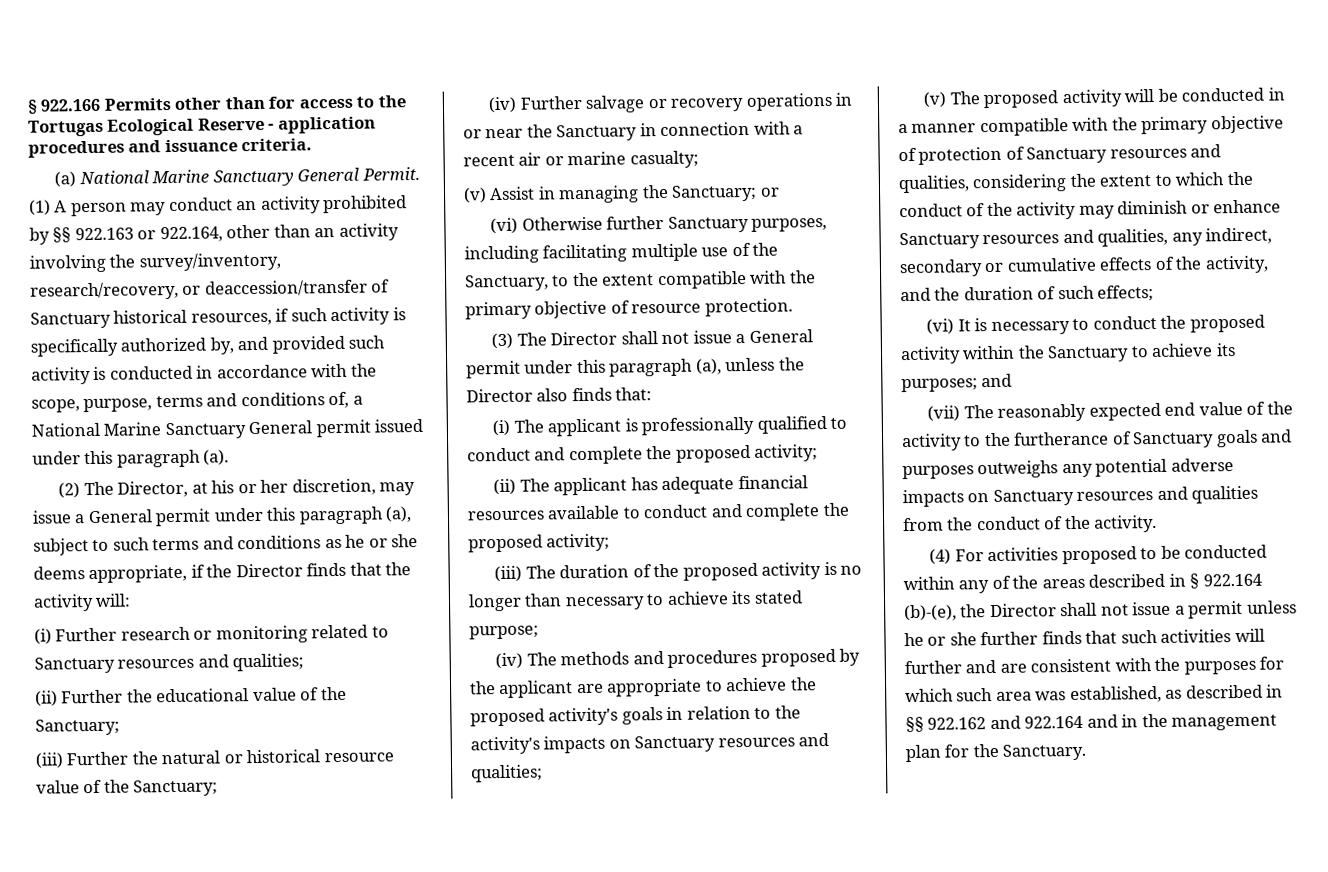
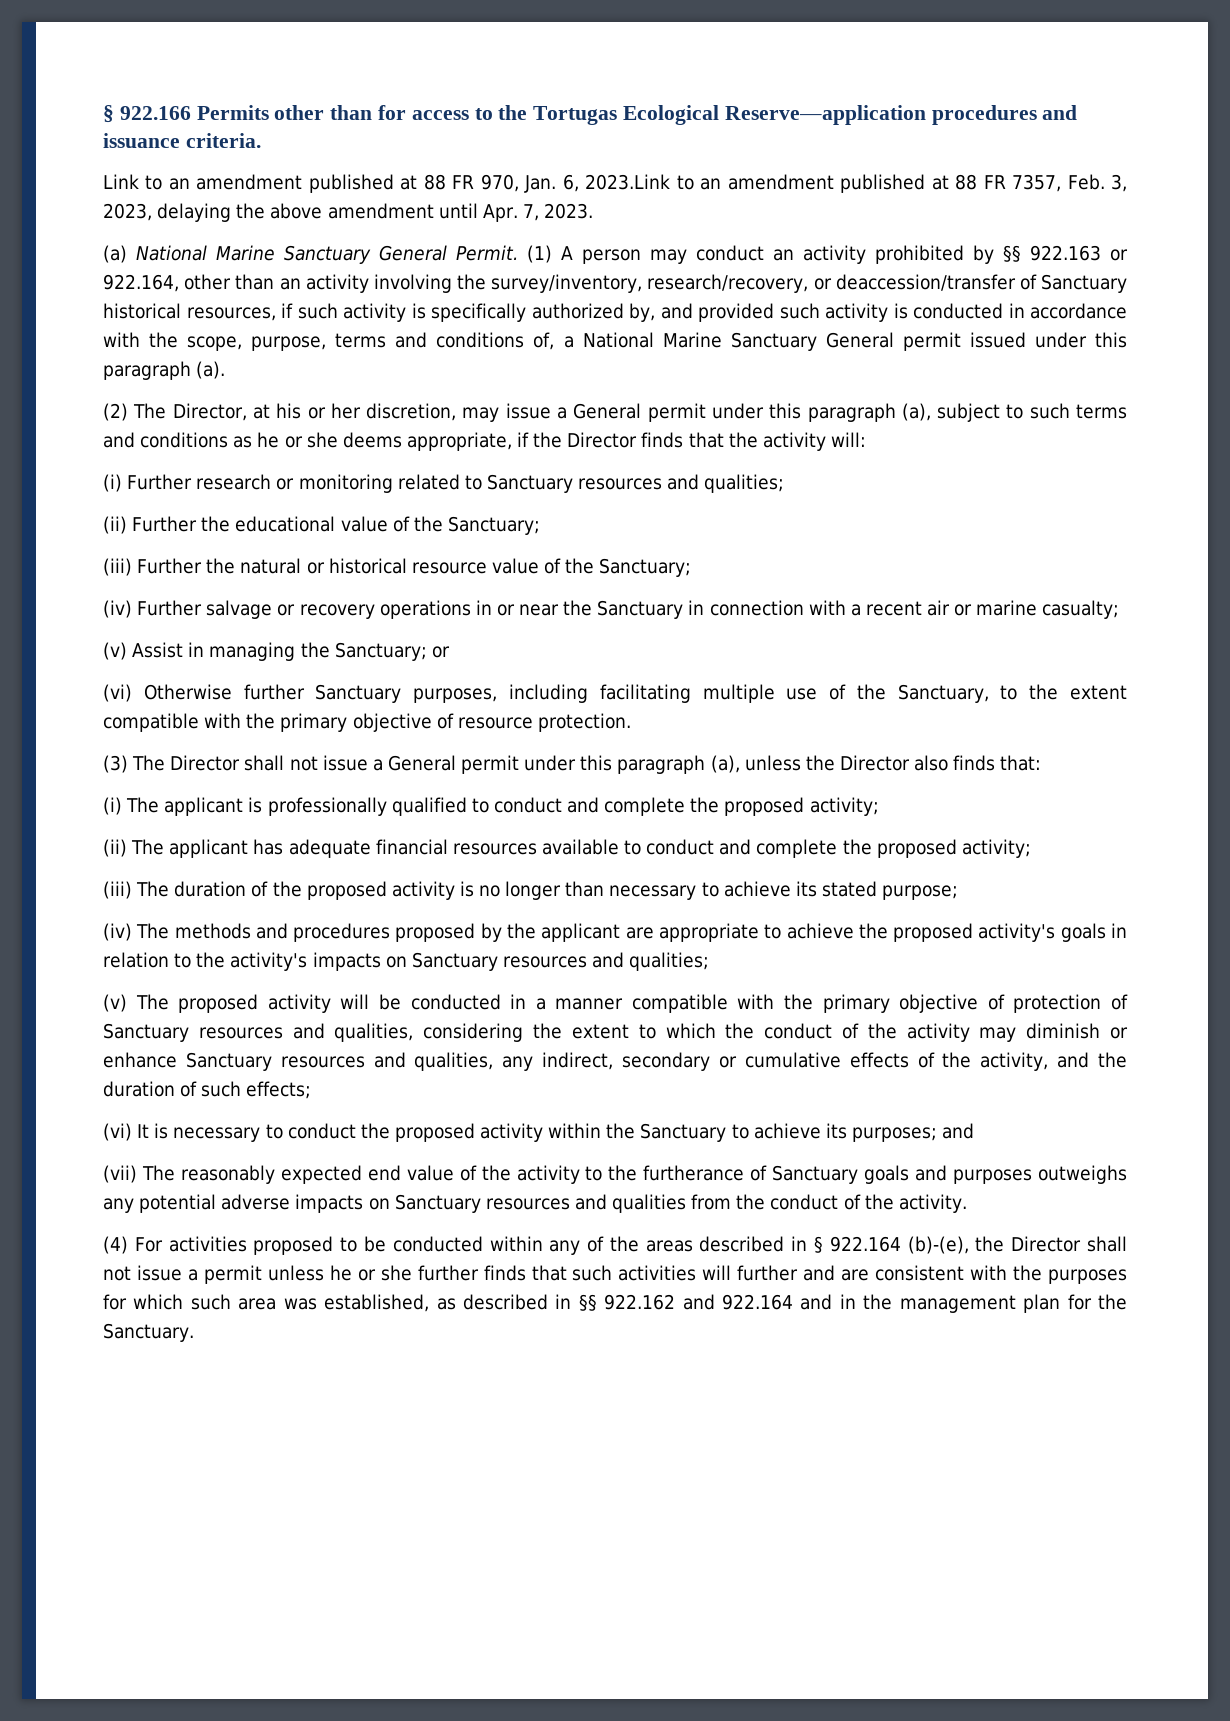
[197,116,376,134] Reserve - application -> [724,105,926,125] Reserve—application
(313, 145) none -> [103,174,1127,193] [103,203,594,222] // Link to an amendment published at 88 FR 970, Jan. 6, 2023.Link to an amendment published at 88 FR 7357, Feb. 3, 2023, delaying the above amendment until Apr. 7, 2023.

